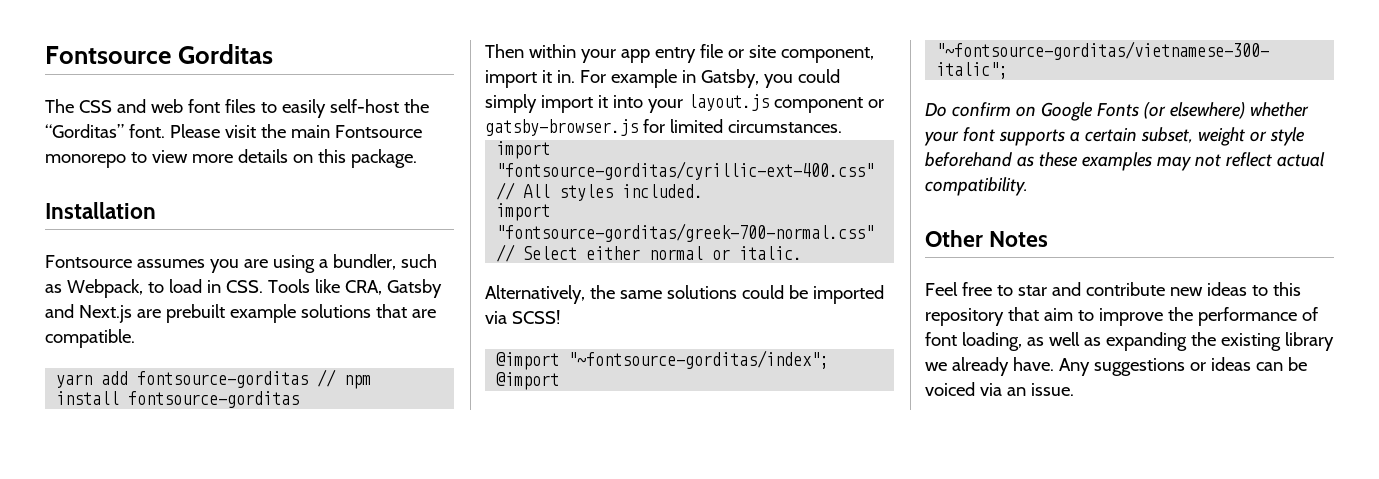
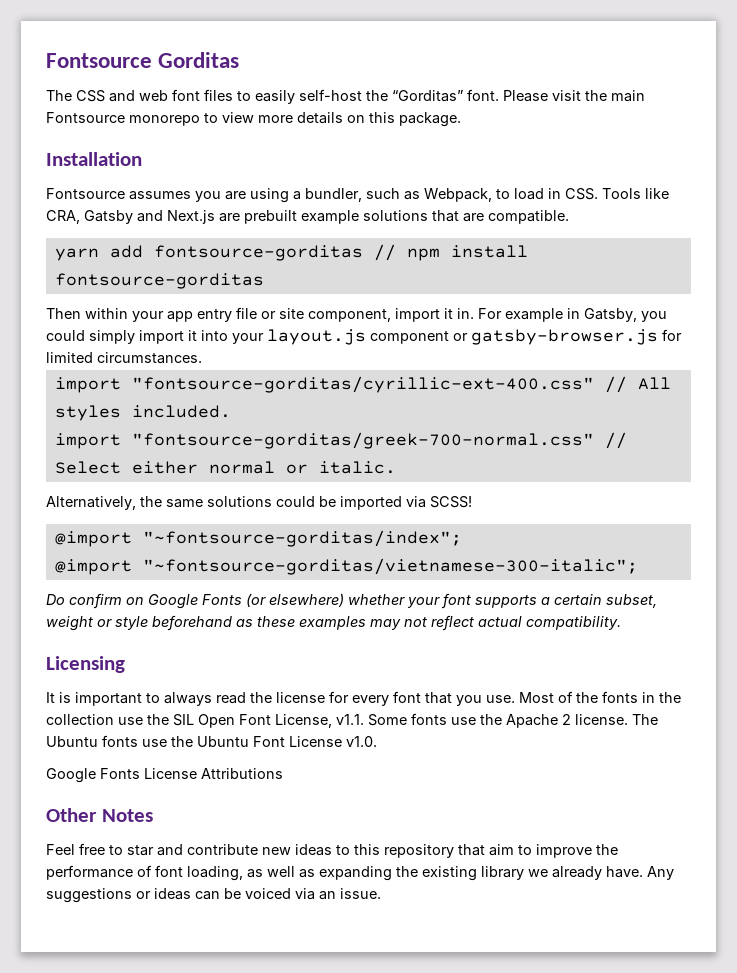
(1028, 186) none -> [46,656,125,673] [46,691,681,706] [46,713,658,728] [46,735,377,747] [46,768,283,783] // Licensing // It is important to always read the license for every font that you use. Most of the fonts in the collection use the SIL Open Font License, v1.1. Some fonts use the Apache 2 license. The Ubuntu fonts use the Ubuntu Font License v1.0. // Google Fonts License Attributions

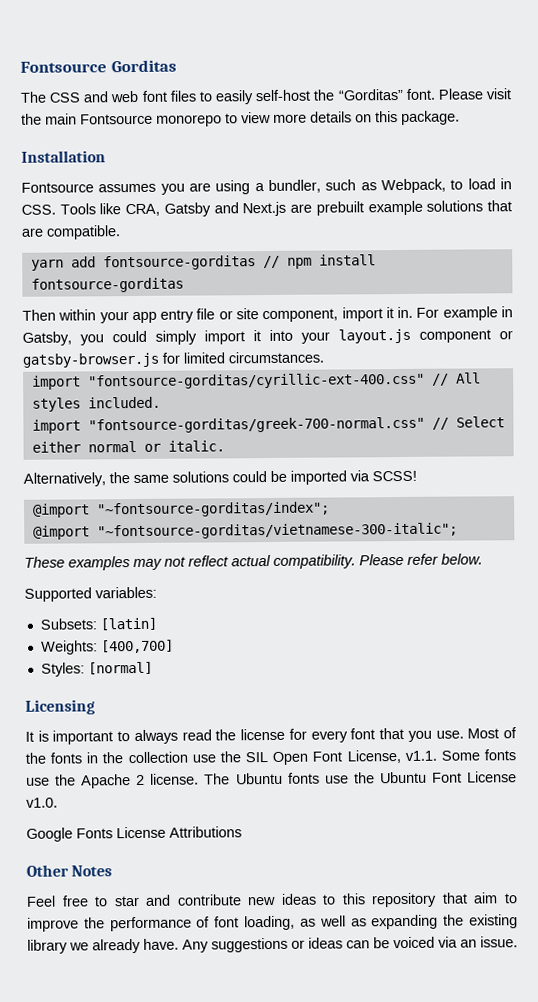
[46,593,657,609] [46,615,295,631] Do confirm on Google Fonts (or elsewhere) whether your font supports a certain subset, weight or style beforehand as these -> [24,556,65,568] These
(621, 623) none -> [359,553,483,566] [24,586,157,602] [39,617,157,631] [40,639,174,655] [40,661,153,677] Please refer below. // Supported variables: // Subsets: [latin] // Weights: [400,700] // Styles: [normal]

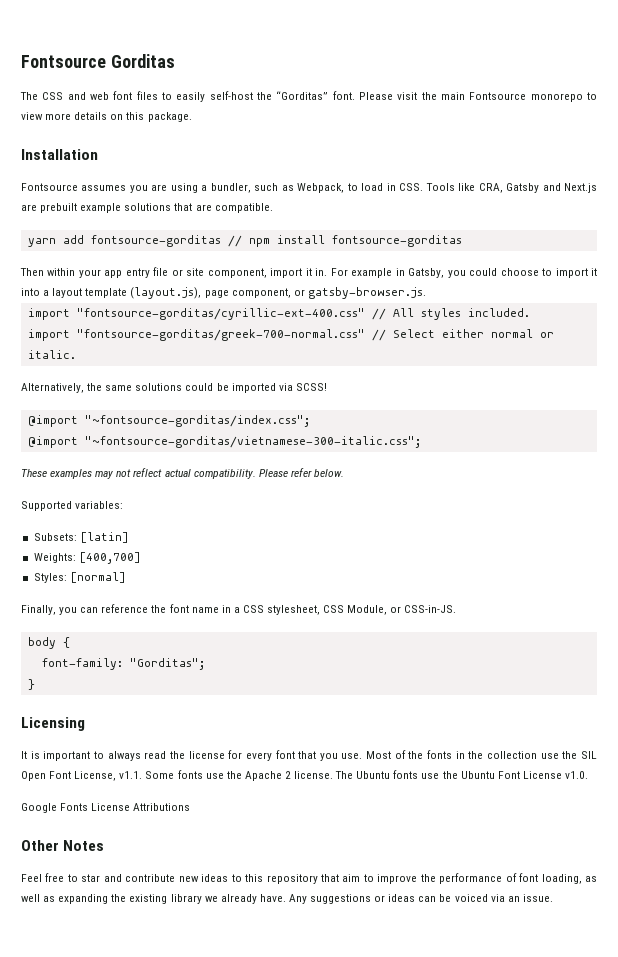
[155,330,197,345] simply -> [500,268,553,276] choose to
[301,328,513,344] [22,351,324,368] your layout.js component or gatsby-browser.js for limited circumstances. -> [43,287,426,299] a layout template (layout.js), page component, or gatsby-browser.js.
[96,501,330,518] [32,522,458,540] "~fontsource-gorditas/index"; // @import "~fontsource-gorditas/vietnamese-300-italic"; -> [84,415,310,427] [27,436,421,448] "~fontsource-gorditas/index.css"; // @import "~fontsource-gorditas/vietnamese-300-italic.css";
(153, 668) none -> [21,604,457,615] [27,637,70,649] [41,658,205,670] [27,679,35,690] // Finally, you can reference the font name in a CSS stylesheet, CSS Module, or CSS-in-JS. // body { // font-family: "Gorditas"; // }

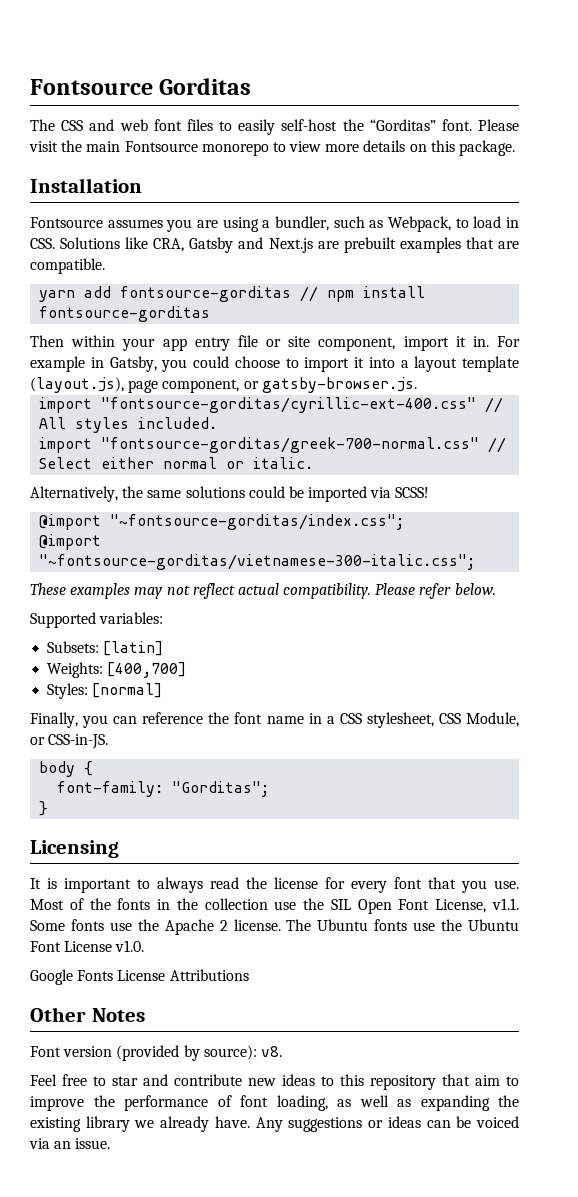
[425,183,455,191] Tools -> [60,237,121,249] Solutions
[80,203,172,213] example solutions -> [399,237,461,253] examples
(105, 845) none -> [30,1045,282,1061] // Font version (provided by source): v8.

